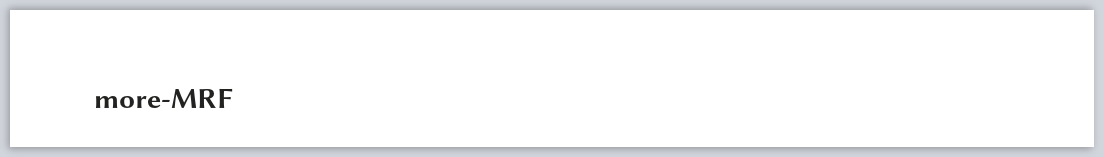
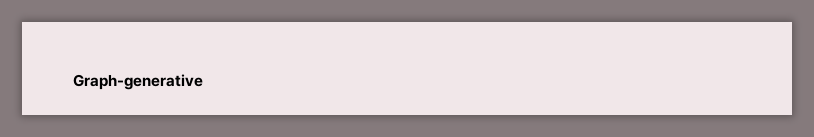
[94,88,233,108] more-MRF -> [73,74,203,90] Graph-generative

